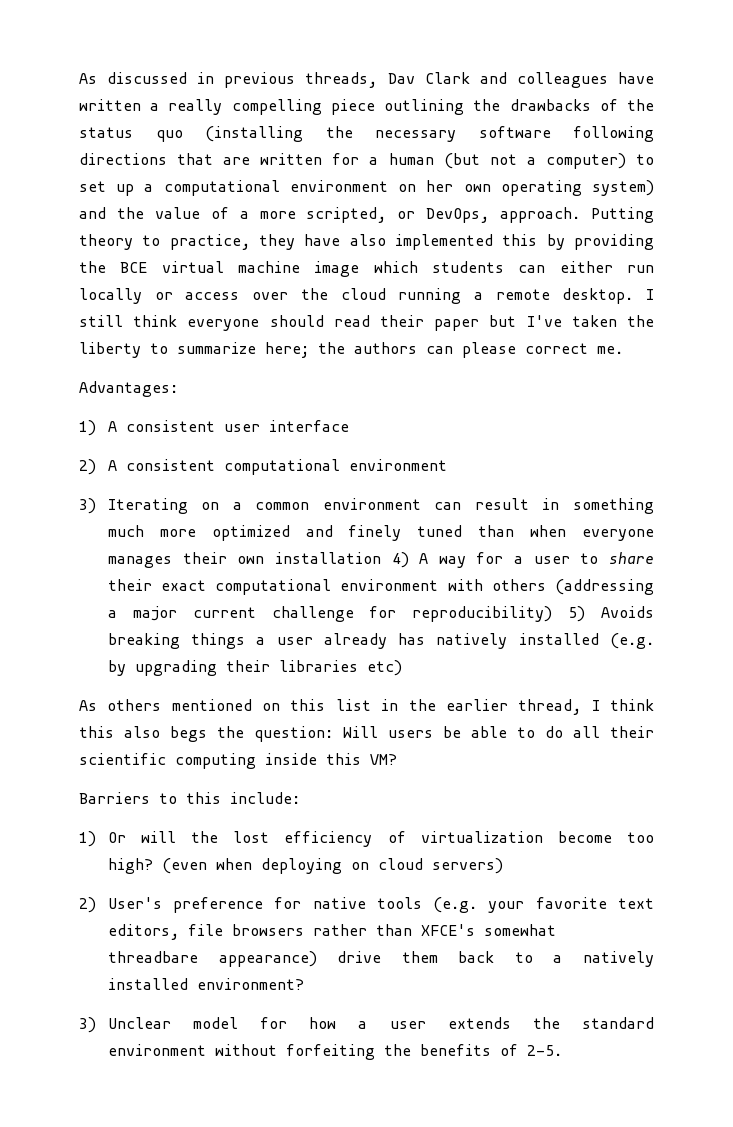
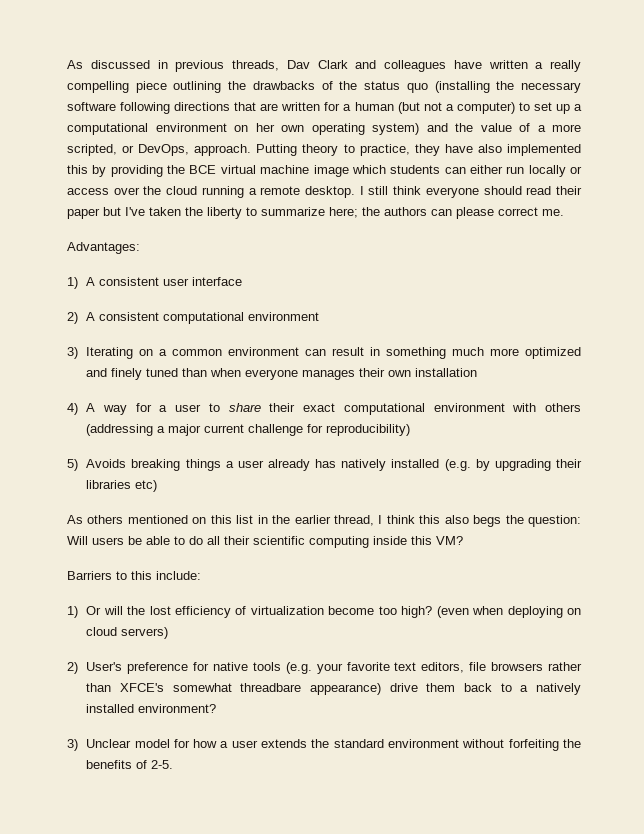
(381, 558) none -> (478, 372) //
(553, 614) none -> (411, 430) //

